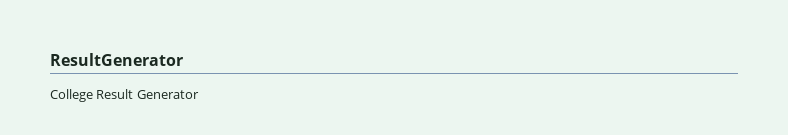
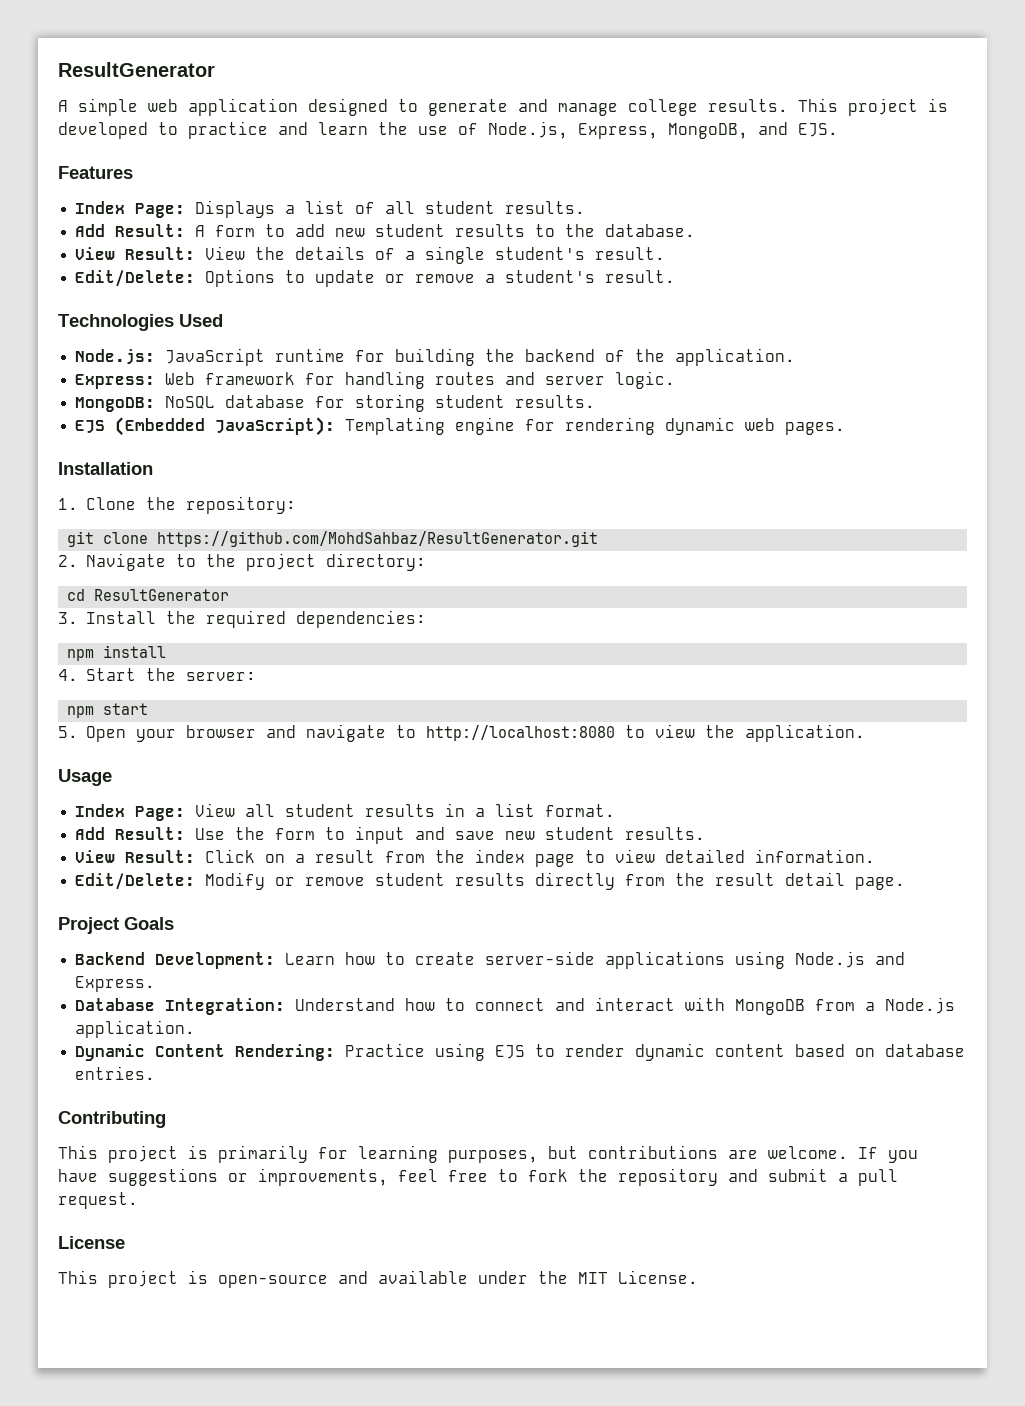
[50,53,183,66] [50,89,199,102] ResultGenerator // College Result Generator -> [58,62,215,77] [58,98,948,116] [58,121,838,139] [58,166,133,179] [75,200,586,218] [75,224,696,237] [75,246,666,264] [75,269,676,287] [58,314,223,331] [75,348,796,366] [75,371,676,389] [75,394,596,412] [75,417,846,436] [58,462,153,475] [58,496,296,514] [67,531,599,547] [58,553,426,571] [67,589,230,601] [58,610,426,628] [67,645,167,661] [58,668,256,681] [67,703,149,718] [58,724,865,742] [58,769,112,786] [75,803,616,821] [75,826,706,844] [75,849,876,867] [75,872,906,890] [58,917,174,934] [75,951,906,969] [75,976,156,992] [75,997,956,1015] [75,1020,196,1038] [75,1043,966,1061] [75,1066,156,1080] [58,1111,166,1128] [58,1145,918,1163] [58,1168,898,1186] [58,1192,138,1209] [58,1236,125,1249] [58,1270,698,1288] ResultGenerator // A simple web application designed to generate and manage college results. This project is developed to practice and learn the use of Node.js, Express, MongoDB, and EJS. // Features // Index Page: Displays a list of all student results. // Add Result: A form to add new student results to the database. // View Result: View the details of a single student's result. // Edit/Delete: Options to update or remove a student's result. // Technologies Used // Node.js: JavaScript runtime for building the backend of the application. // Express: Web framework for handling routes and server logic. // MongoDB: NoSQL database for storing student results. // EJS (Embedded JavaScript): Templating engine for rendering dynamic web pages. // Installation // 1. Clone the repository: // git clone https://github.com/MohdSahbaz/ResultGenerator.git // 2. Navigate to the project directory: // cd ResultGenerator // 3. Install the required dependencies: // npm install // 4. Start the server: // npm start // 5. Open your browser and navigate to http://localhost:8080 to view the application. // Usage // Index Page: View all student results in a list format. // Add Result: Use the form to input and save new student results. // View Result: Click on a result from the index page to view detailed information. // Edit/Delete: Modify or remove student results directly from the result detail page. // Project Goals // Backend Development: Learn how to create server-side applications using Node.js and Express. // Database Integration: Understand how to connect and interact with MongoDB from a Node.js application. // Dynamic Content Rendering: Practice using EJS to render dynamic content based on database entries. // Contributing // This project is primarily for learning purposes, but contributions are welcome. If you have suggestions or improvements, feel free to fork the repository and submit a pull request. // License // This project is open-source and available under the MIT License.

